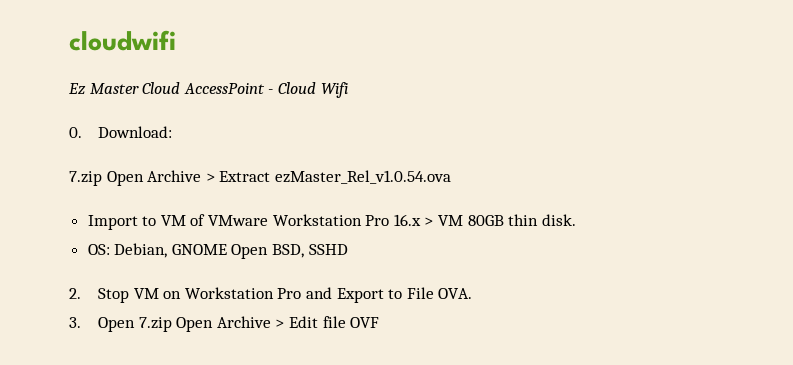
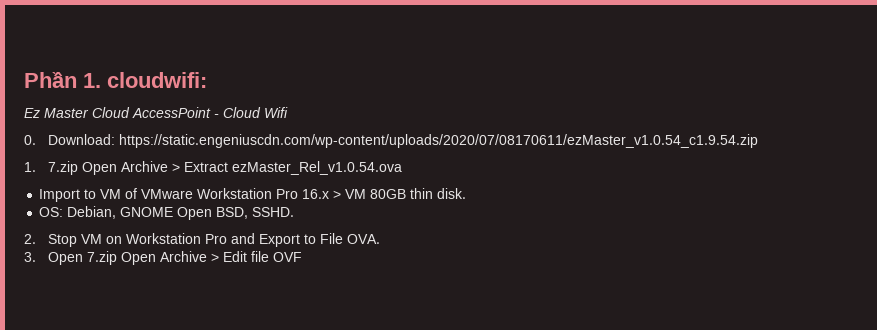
[69,30,176,51] cloudwifi -> [24,72,207,88] Phần 1. cloudwifi:
(172, 132) // -> [119,134,759,148] [24,162,36,172] https://static.engeniuscdn.com/wp-content/uploads/2020/07/08170611/ezMaster_v1.0.54_c1.9.54.zip // 1.
[308,244,348,255] SSHD -> [252,207,295,217] SSHD.

